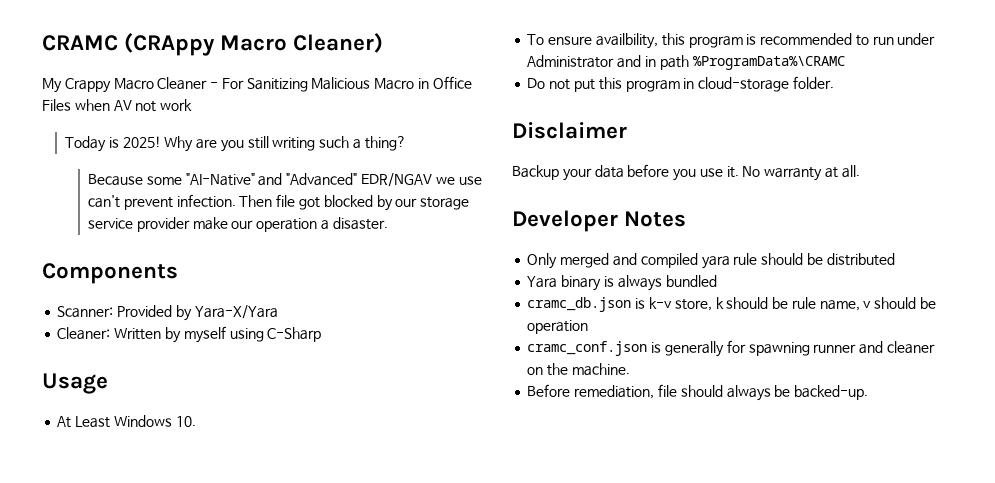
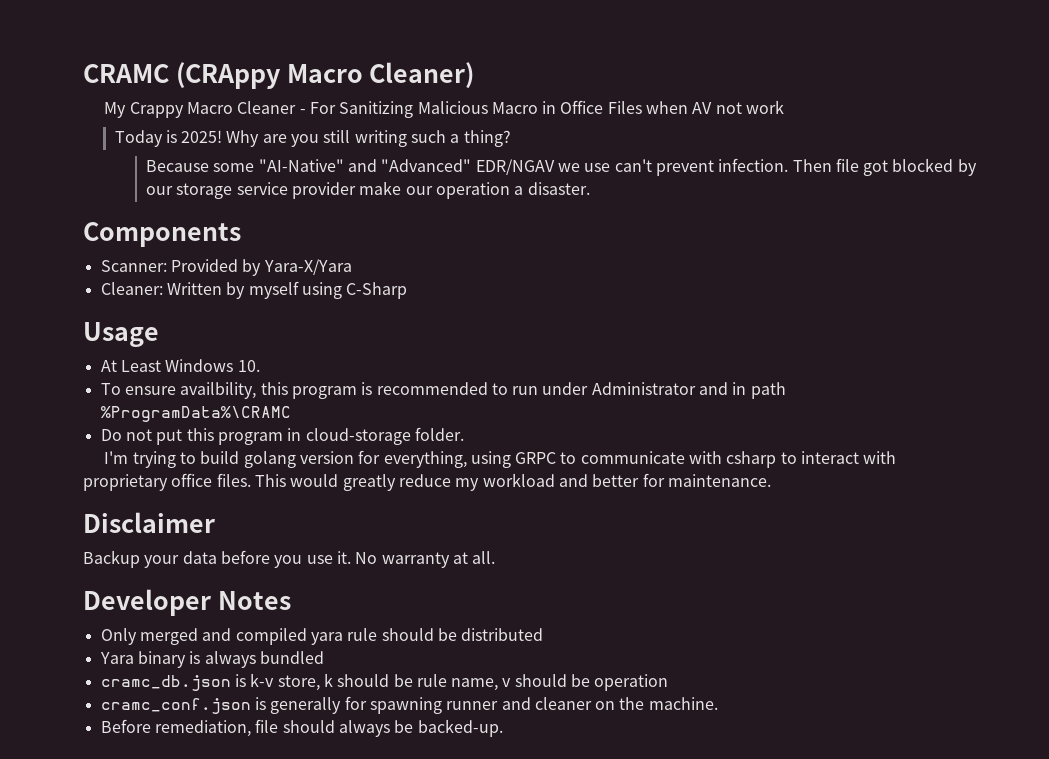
(834, 82) none -> [104,450,897,468] [83,473,771,491] // I'm trying to build golang version for everything, using GRPC to communicate with csharp to interact with proprietary office files. This would greatly reduce my workload and better for maintenance.

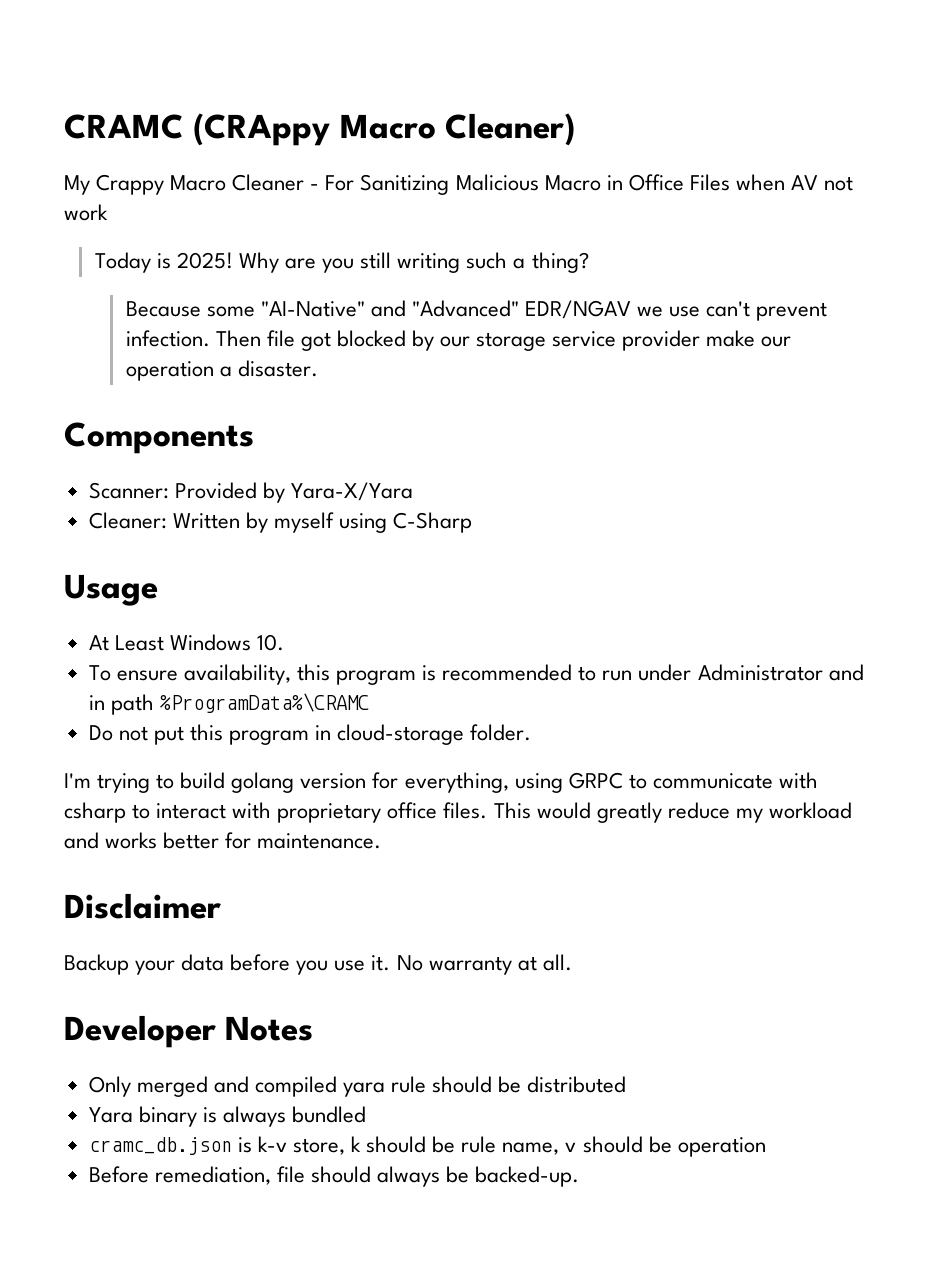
[180,382,257,399] availbility, -> [183,664,291,685] availability,
(588, 480) none -> [105,832,158,849] works
[100,696,718,714] // cramc_conf.json is generally for spawning runner and cleaner on the machine. -> (766, 1147) none

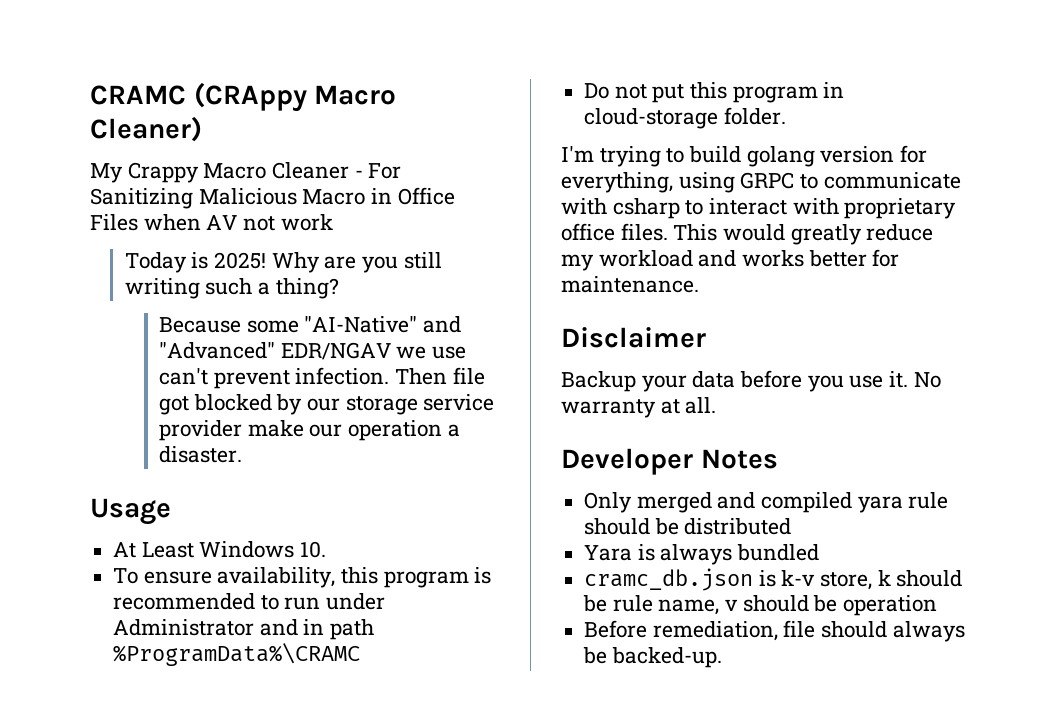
[64,422,254,454] [88,482,413,503] [88,512,473,533] // Components // Scanner: Provided by Yara-X/Yara // Cleaner: Written by myself using C-Sharp -> (243, 454) none
[138,1106,197,1127] binary -> (633, 553) none

